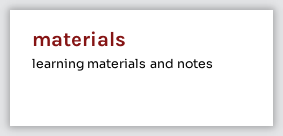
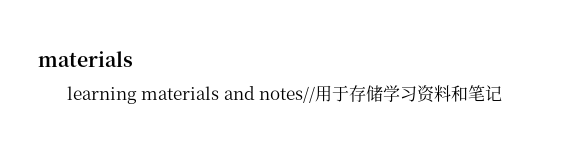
[177,59,214,69] notes -> [259,85,503,103] notes//用于存储学习资料和笔记

